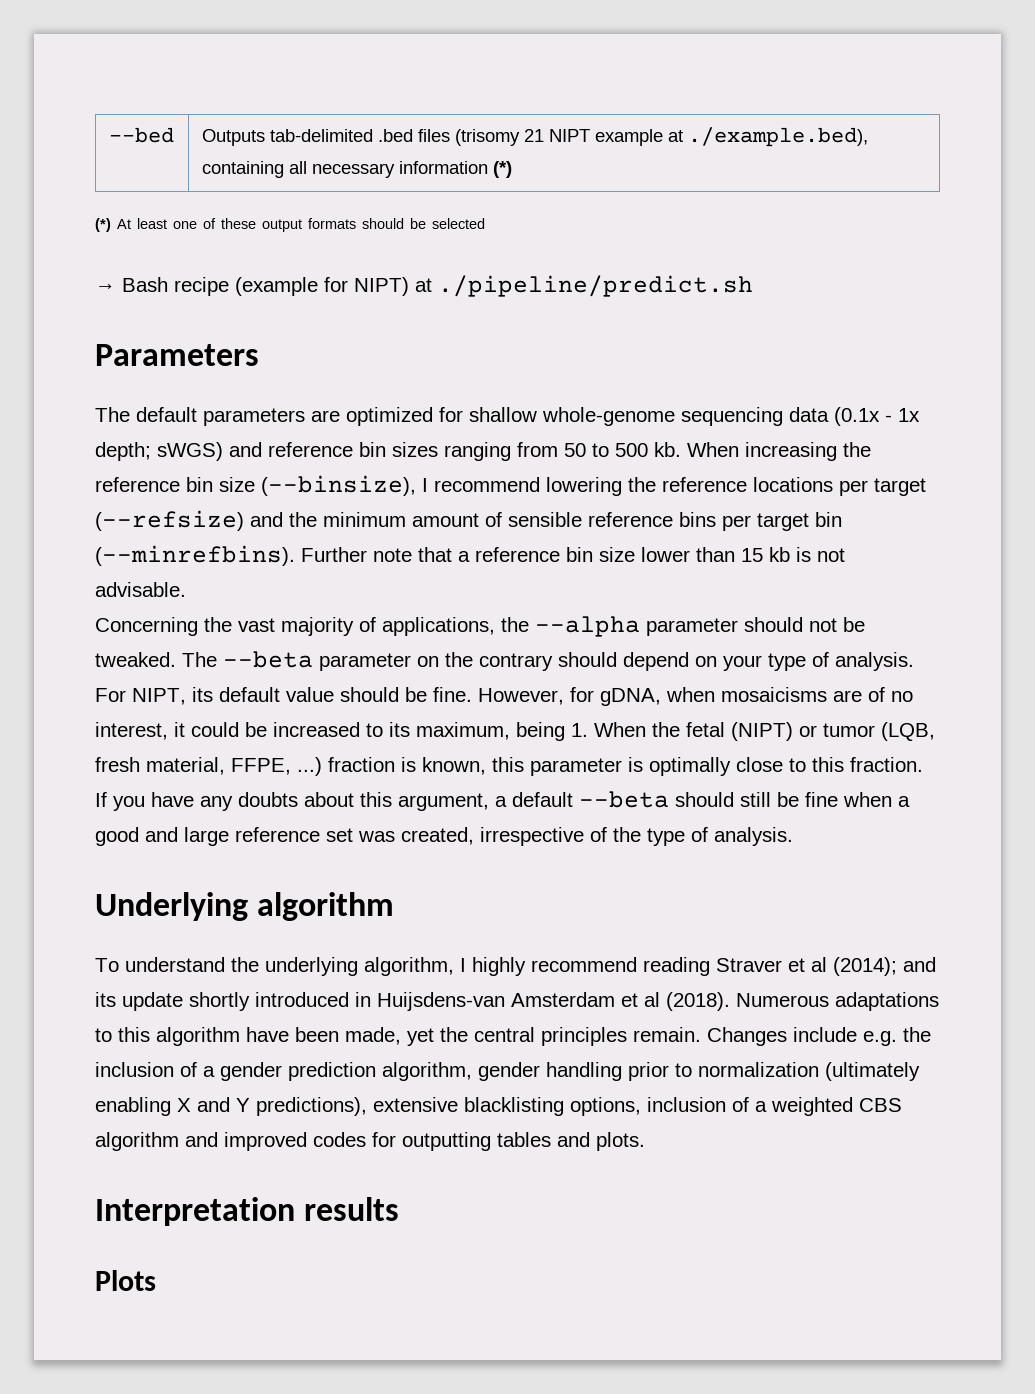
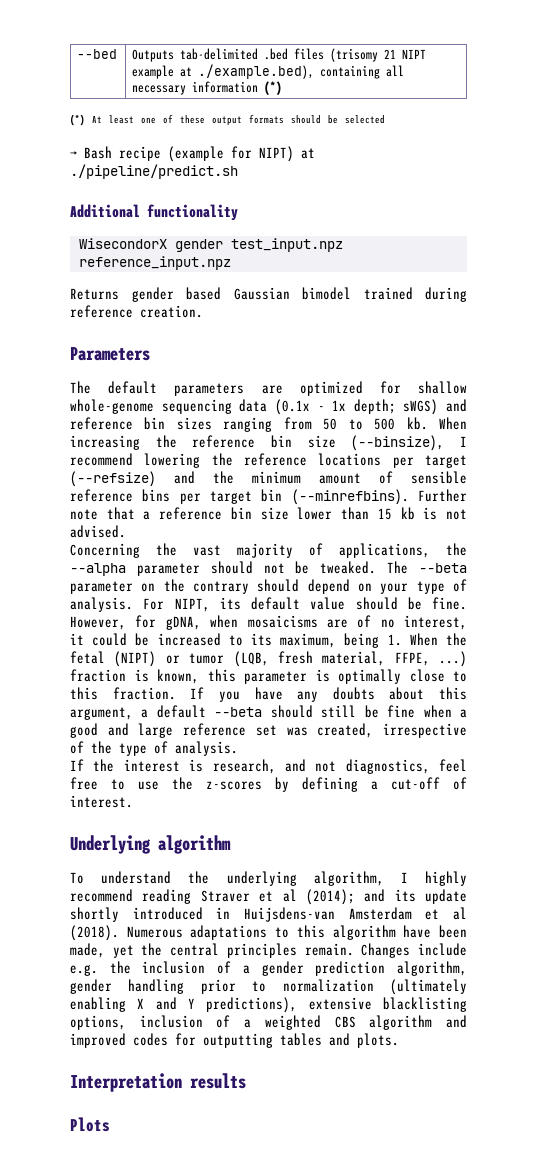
(753, 286) none -> [70,204,238,221] [78,238,343,252] [78,256,231,270] [70,287,467,302] [70,305,203,318] // Additional functionality // WisecondorX gender test_input.npz reference_input.npz // Returns gender based Gaussian bimodel trained during reference creation.
[95,582,186,597] advisable. -> [70,525,126,538] advised.
(793, 836) none -> [70,759,467,774] [70,777,467,792] [70,795,133,808] // If the interest is research, and not diagnostics, feel free to use the z-scores by defining a cut-off of interest.

